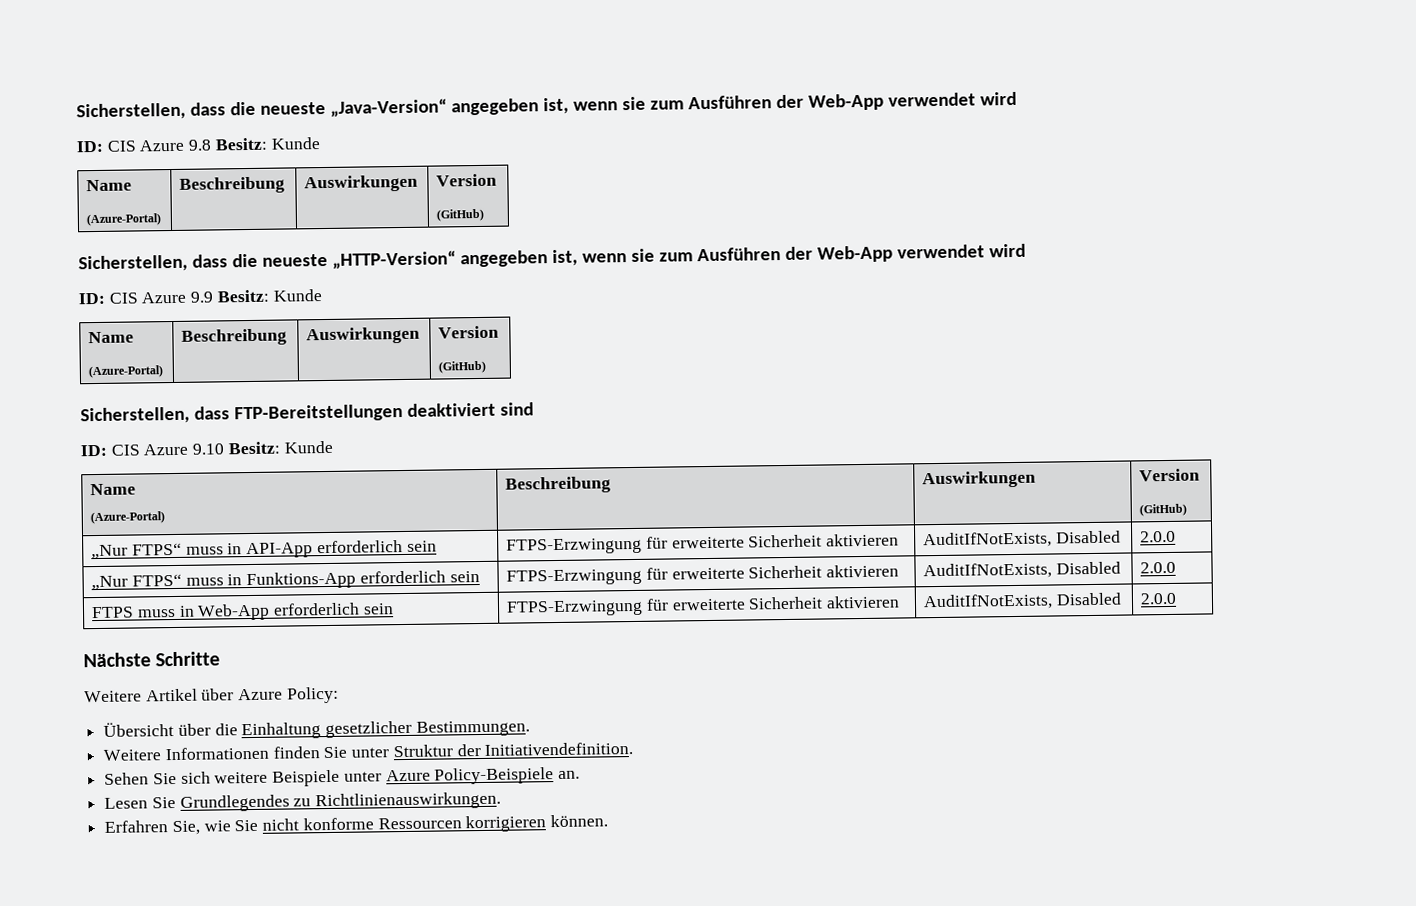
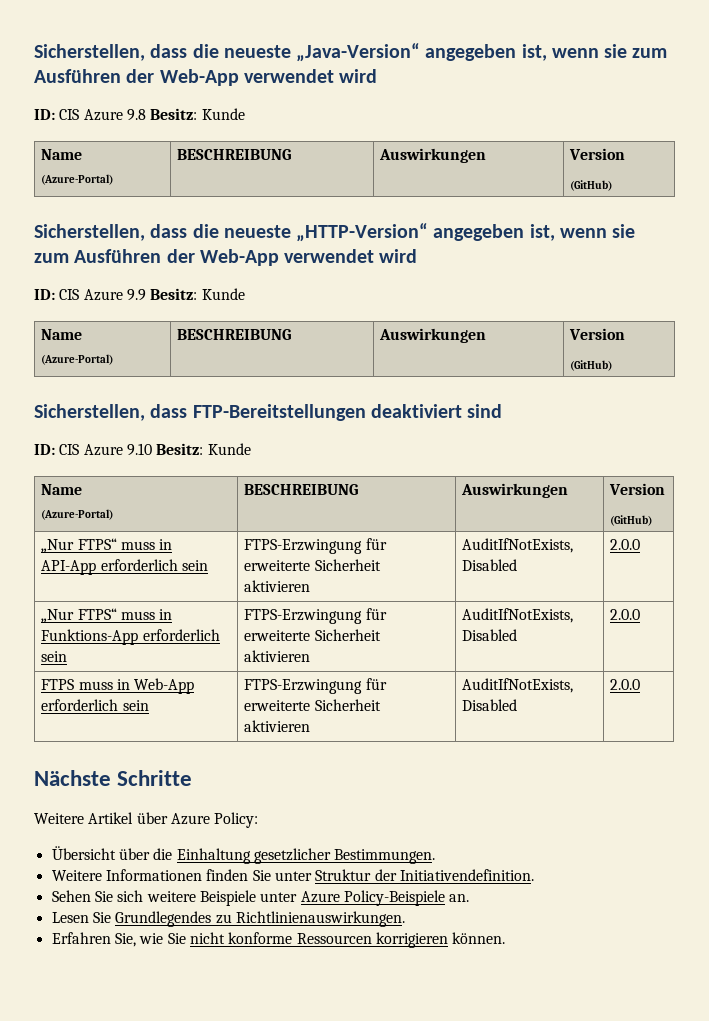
[179,176,286,194] Beschreibung -> [177,149,292,160] BESCHREIBUNG
[181,328,288,346] Beschreibung -> [177,329,292,340] BESCHREIBUNG
[505,476,612,494] Beschreibung -> [244,484,359,495] BESCHREIBUNG

